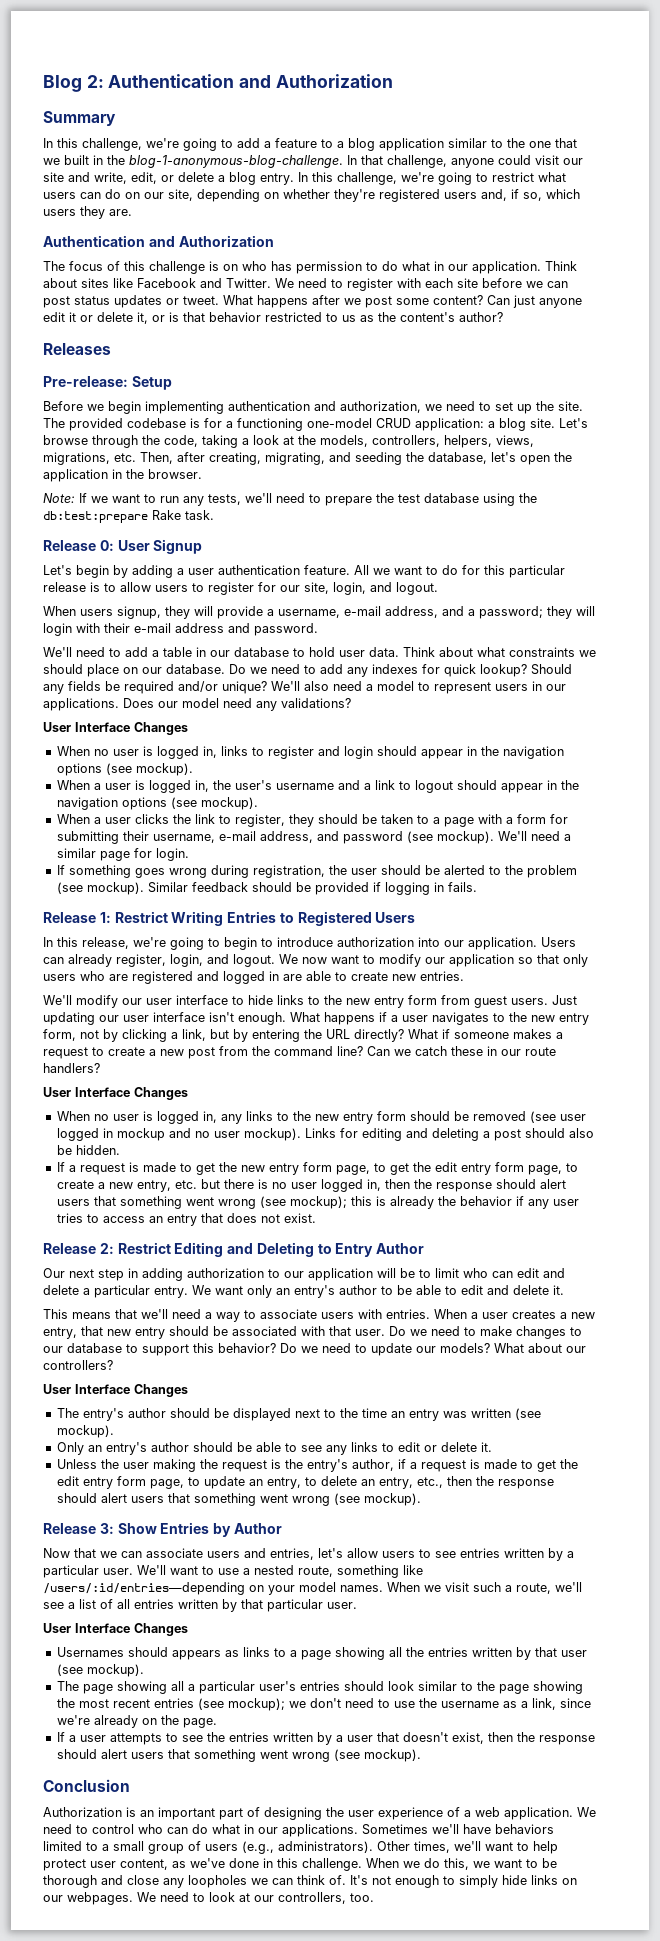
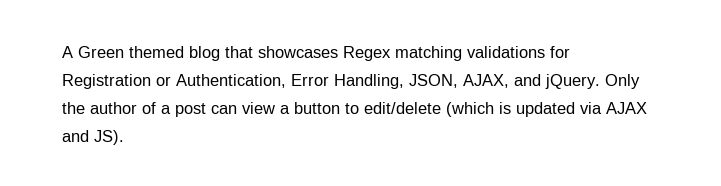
[43,74,393,92] [43,111,116,126] [43,138,577,151] [43,155,583,168] [43,172,566,185] [43,189,580,202] [43,206,132,219] [43,235,274,247] [43,261,577,274] [43,278,568,291] [43,295,582,308] [43,312,503,324] [43,343,111,355] [43,376,172,390] [43,401,583,414] [43,418,588,431] [43,435,534,448] [43,452,572,465] [43,469,202,482] [43,493,537,506] [43,510,214,523] [43,539,203,554] [43,565,565,578] [43,582,438,595] [43,606,595,619] [43,623,318,636] [43,647,596,657] [43,664,572,677] [43,681,566,694] [43,698,351,711] [43,722,188,735] [56,746,564,759] [56,763,193,776] [56,780,579,793] [56,797,258,810] [56,814,568,827] [56,831,571,844] [56,848,189,861] [56,865,577,878] [56,882,477,895] [43,911,416,926] [43,937,576,950] [43,954,588,967] [43,971,464,984] [43,995,577,1008] [43,1012,589,1025] [43,1029,563,1042] [43,1046,556,1059] [43,1063,100,1073] [43,1087,188,1100] [56,1111,586,1124] [56,1128,594,1141] [56,1145,120,1155] [56,1162,578,1175] [56,1179,566,1192] [56,1196,579,1209] [56,1213,316,1226] [43,1242,425,1257] [43,1268,565,1281] [43,1285,564,1298] [43,1309,595,1322] [43,1326,582,1339] [43,1343,586,1356] [43,1360,113,1370] [43,1384,188,1397] [56,1408,541,1421] [56,1425,114,1438] [56,1442,492,1455] [56,1459,578,1472] [56,1476,554,1489] [56,1493,421,1506] [43,1522,282,1537] [43,1548,574,1561] [43,1565,423,1578] [43,1582,582,1595] [43,1599,357,1612] [43,1623,188,1636] [56,1647,587,1660] [56,1664,144,1677] [56,1681,583,1694] [56,1698,591,1711] [56,1715,217,1728] [56,1732,595,1745] [56,1749,421,1762] [43,1779,130,1792] [43,1807,596,1820] [43,1824,554,1837] [43,1841,558,1854] [43,1858,557,1871] [43,1875,577,1888] [43,1892,374,1905] Blog 2: Authentication and Authorization // Summary // In this challenge, we're going to add a feature to a blog application similar to the one that we built in the blog-1-anonymous-blog-challenge. In that challenge, anyone could visit our site and write, edit, or delete a blog entry. In this challenge, we're going to restrict what users can do on our site, depending on whether they're registered users and, if so, which users they are. // Authentication and Authorization // The focus of this challenge is on who has permission to do what in our application. Think about sites like Facebook and Twitter. We need to register with each site before we can post status updates or tweet. What happens after we post some content? Can just anyone edit it or delete it, or is that behavior restricted to us as the content's author? // Releases // Pre-release: Setup // Before we begin implementing authentication and authorization, we need to set up the site. The provided codebase is for a functioning one-model CRUD application: a blog site. Let's browse through the code, taking a look at the models, controllers, helpers, views, migrations, etc. Then, after creating, migrating, and seeding the database, let's open the application in the browser. // Note: If we want to run any tests, we'll need to prepare the test database using the db:test:prepare Rake task. // Release 0: User Signup // Let's begin by adding a user authentication feature. All we want to do for this particular release is to allow users to register for our site, login, and logout. // When users signup, they will provide a username, e-mail address, and a password; they will login with their e-mail address and password. // We'll need to add a table in our database to hold user data. Think about what constraints we should place on our database. Do we need to add any indexes for quick lookup? Should any fields be required and/or unique? We'll also need a model to represent users in our applications. Does our model need any validations? // User Interface Changes // When no user is logged in, links to register and login should appear in the navigation options (see mockup). // When a user is logged in, the user's username and a link to logout should appear in the navigation options (see mockup). // When a user clicks the link to register, they should be taken to a page with a form for submitting their username, e-mail address, and password (see mockup). We'll need a similar page for login. // If something goes wrong during registration, the user should be alerted to the problem (see mockup). Similar feedback should be provided if logging in fails. // Release 1: Restrict Writing Entries to Registered Users // In this release, we're going to begin to introduce authorization into our application. Users can already register, login, and logout. We now want to modify our application so that only users who are registered and logged in are able to create new entries. // We'll modify our user interface to hide links to the new entry form from guest users. Just updating our user interface isn't enough. What happens if a user navigates to the new entry form, not by clicking a link, but by entering the URL directly? What if someone makes a request to create a new post from the command line? Can we catch these in our route handlers? // User Interface Changes // When no user is logged in, any links to the new entry form should be removed (see user logged in mockup and no user mockup). Links for editing and deleting a post should also be hidden. // If a request is made to get the new entry form page, to get the edit entry form page, to create a new entry, etc. but there is no user logged in, then the response should alert users that something went wrong (see mockup); this is already the behavior if any user tries to access an entry that does not exist. // Release 2: Restrict Editing and Deleting to Entry Author // Our next step in adding authorization to our application will be to limit who can edit and delete a particular entry. We want only an entry's author to be able to edit and delete it. // This means that we'll need a way to associate users with entries. When a user creates a new entry, that new entry should be associated with that user. Do we need to make changes to our database to support this behavior? Do we need to update our models? What about our controllers? // User Interface Changes // The entry's author should be displayed next to the time an entry was written (see mockup). // Only an entry's author should be able to see any links to edit or delete it. // Unless the user making the request is the entry's author, if a request is made to get the edit entry form page, to update an entry, to delete an entry, etc., then the response should alert users that something went wrong (see mockup). // Release 3: Show Entries by Author // Now that we can associate users and entries, let's allow users to see entries written by a particular user. We'll want to use a nested route, something like /users/:id/entries—depending on your model names. When we visit such a route, we'll see a list of all entries written by that particular user. // User Interface Changes // Usernames should appears as links to a page showing all the entries written by that user (see mockup). // The page showing all a particular user's entries should look similar to the page showing the most recent entries (see mockup); we don't need to use the username as a link, since we're already on the page. // If a user attempts to see the entries written by a user that doesn't exist, then the response should alert users that something went wrong (see mockup). // Conclusion // Authorization is an important part of designing the user experience of a web application. We need to control who can do what in our applications. Sometimes we'll have behaviors limited to a small group of users (e.g., administrators). Other times, we'll want to help protect user content, as we've done in this challenge. When we do this, we want to be thorough and close any loopholes we can think of. It's not enough to simply hide links on our webpages. We need to look at our controllers, too. -> [62,46,570,61] [62,74,640,89] [62,102,647,117] [62,130,124,145] A Green themed blog that showcases Regex matching validations for Registration or Authentication, Error Handling, JSON, AJAX, and jQuery. Only the author of a post can view a button to edit/delete (which is updated via AJAX and JS).

